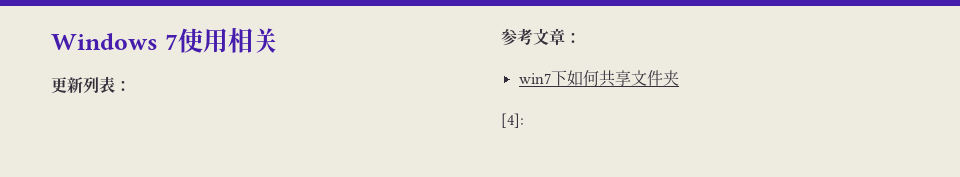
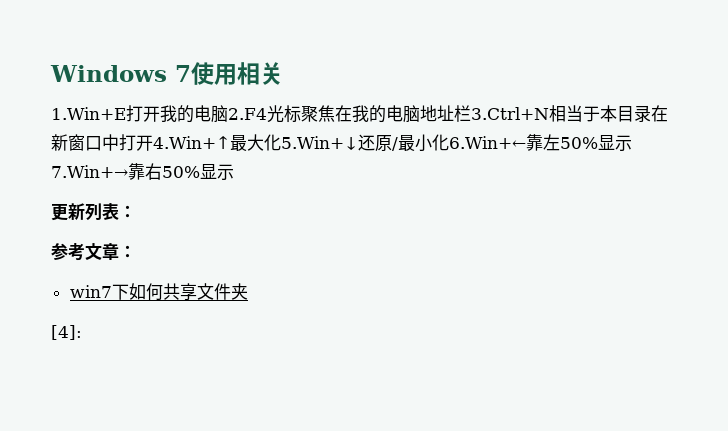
(278, 40) none -> [51,105,668,123] [51,134,632,152] [51,163,234,180] // 1.Win+E打开我的电脑2.F4光标聚焦在我的电脑地址栏3.Ctrl+N相当于本目录在新窗口中打开4.Win+↑最大化5.Win+↓还原/最小化6.Win+←靠左50%显示7.Win+→靠右50%显示

